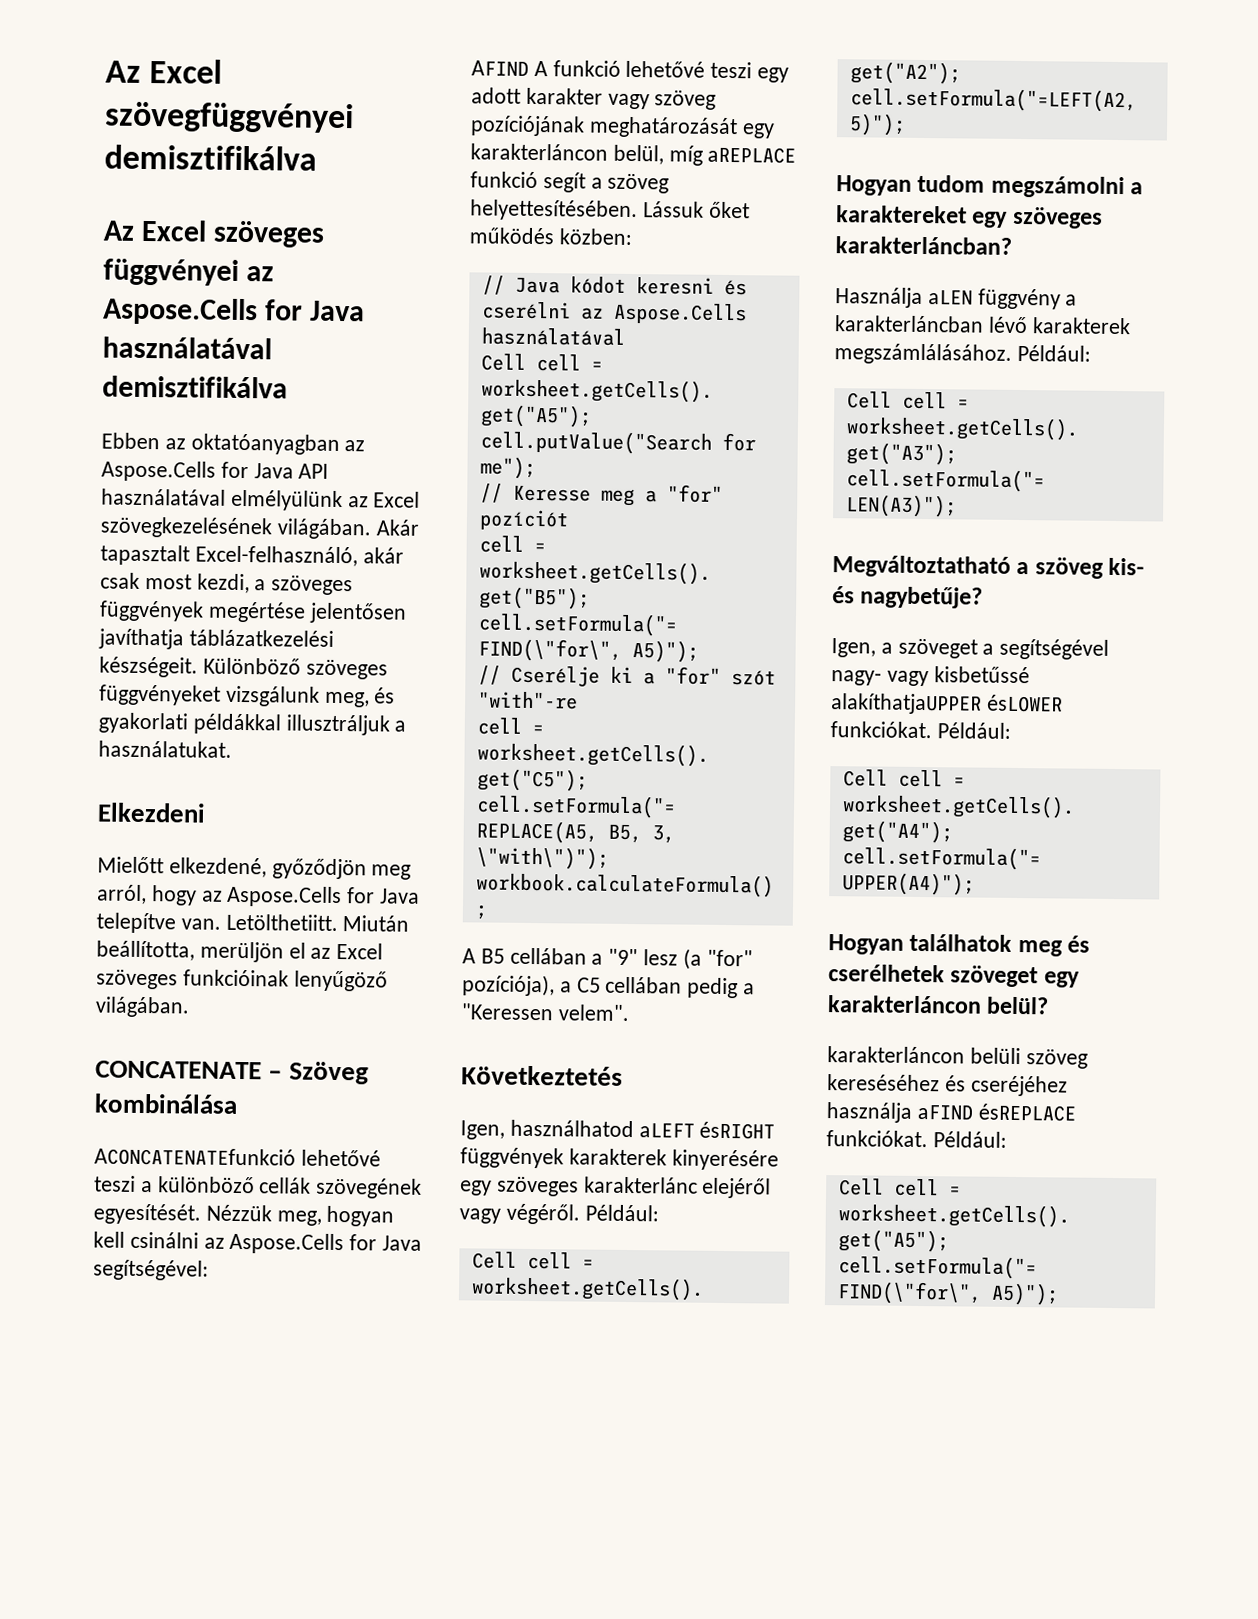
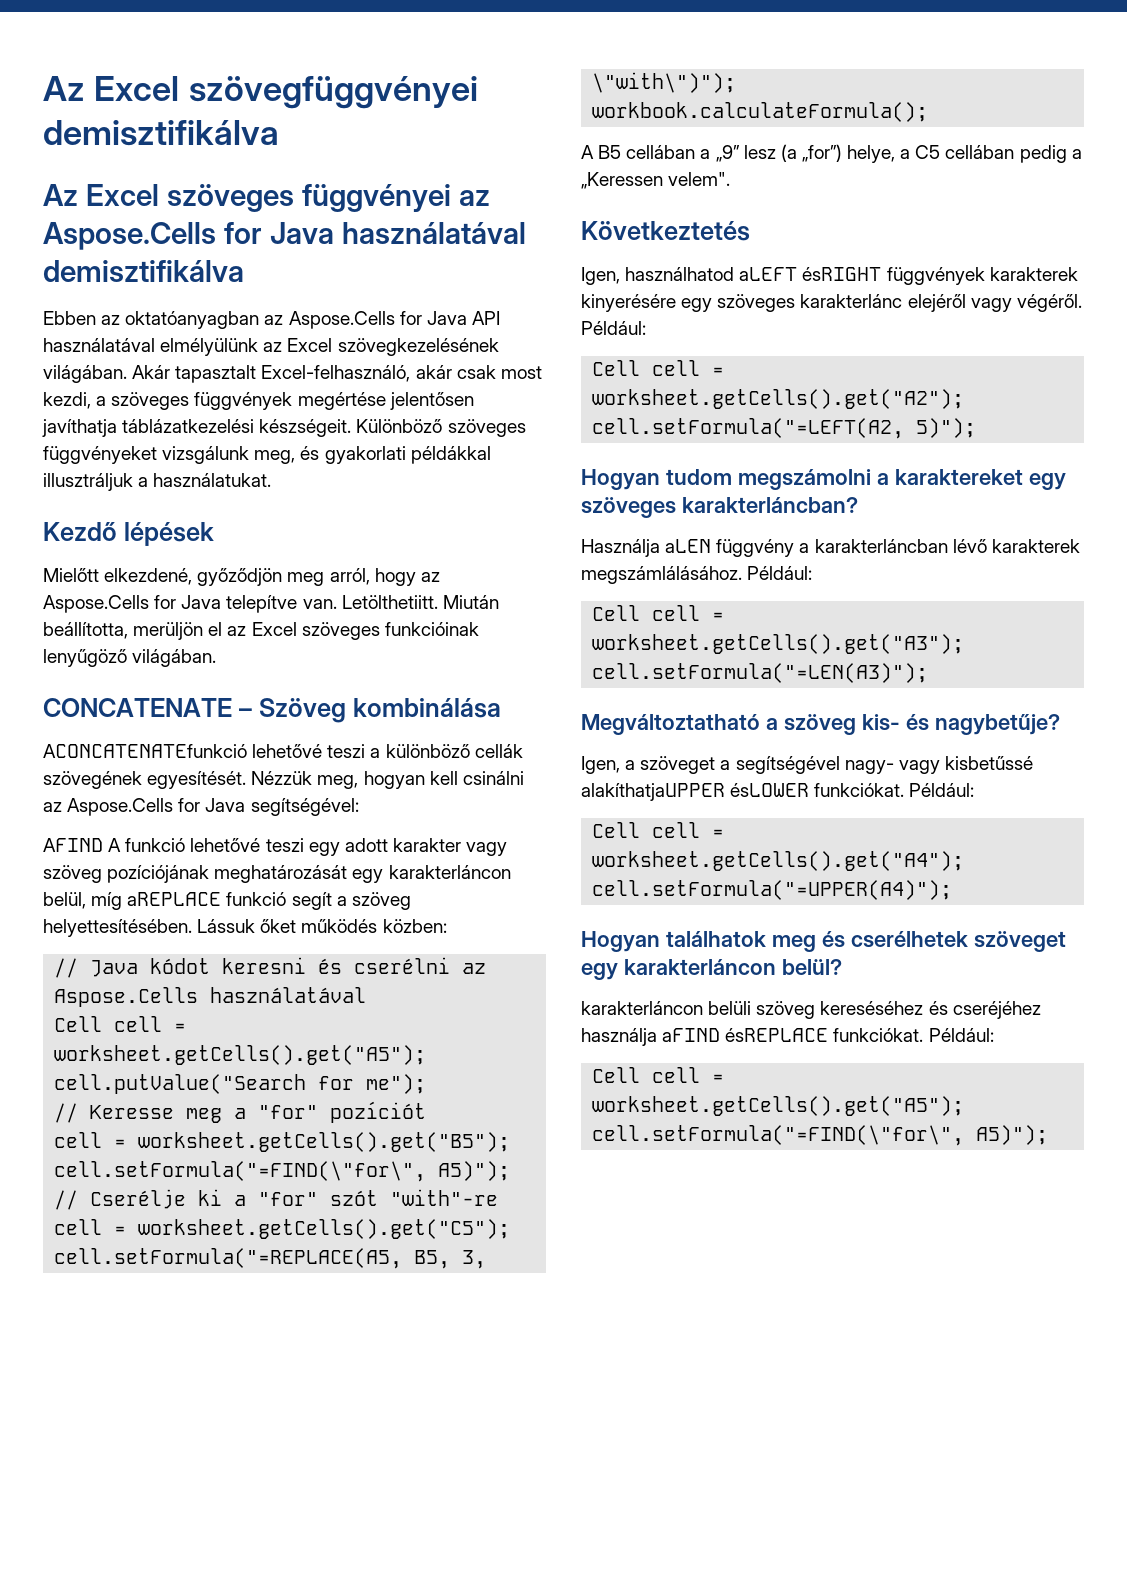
[97,802,206,823] Elkezdeni -> [43,522,214,546] Kezdő lépések
[608,948,639,966] "9" -> [715,145,740,162] „9”
[706,949,753,967] [462,974,555,997] "for" pozíciója), -> [801,144,896,163] „for”) helye,
[461,1003,553,1021] "Keressen -> [581,172,663,189] „Keressen

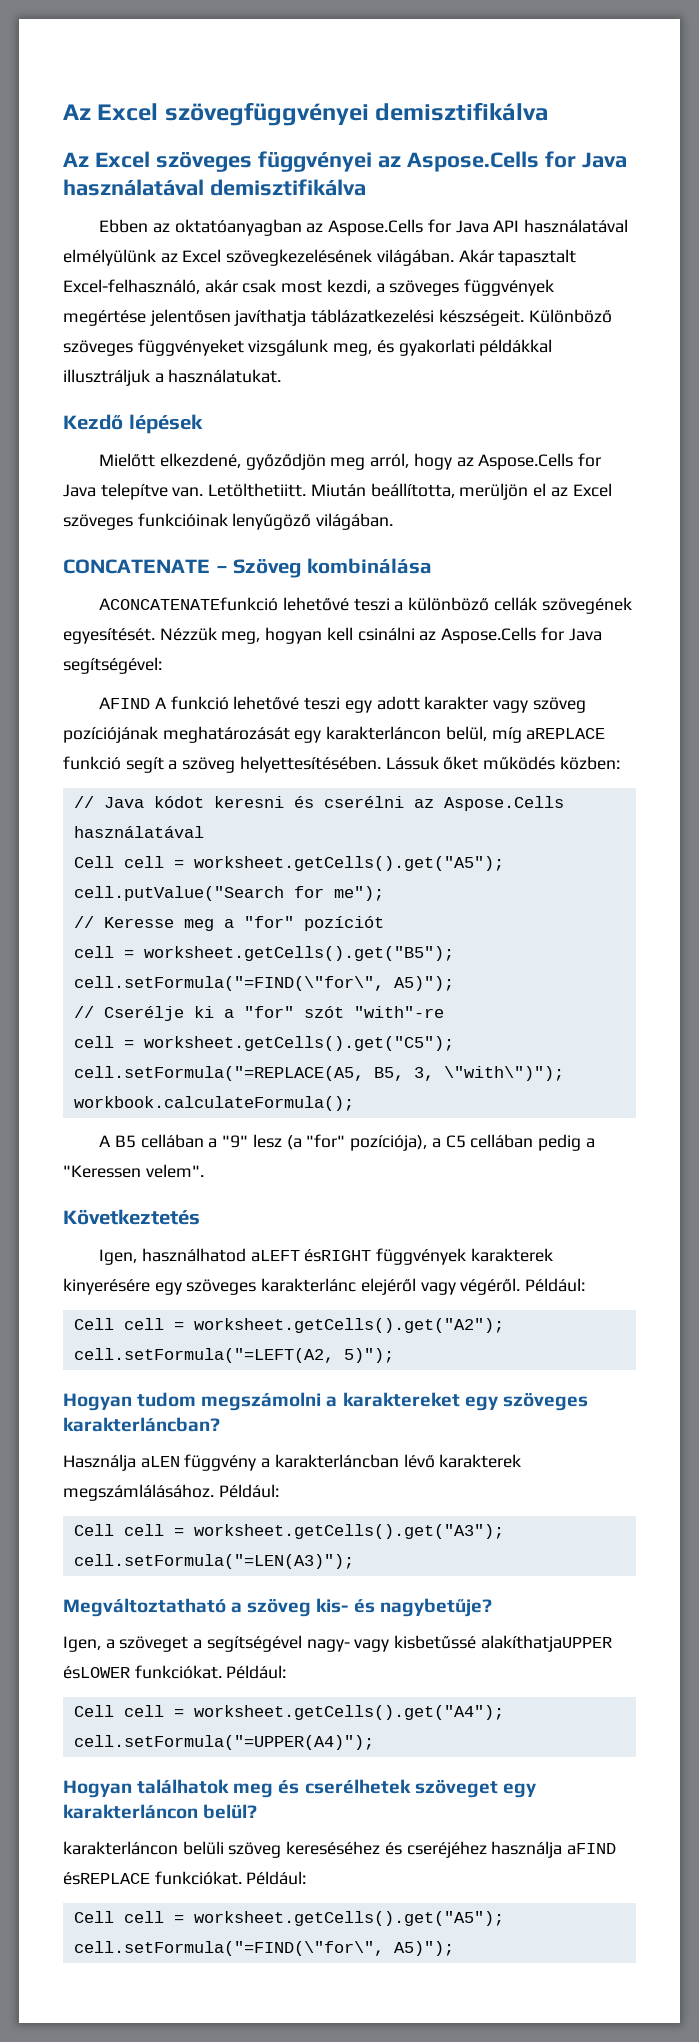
[715,145,740,162] „9” -> [222,1135,249,1148] "9"
[801,144,896,163] „for”) helye, -> [306,1134,428,1151] "for" pozíciója),
[581,172,663,189] „Keressen -> [63,1165,141,1178] "Keressen

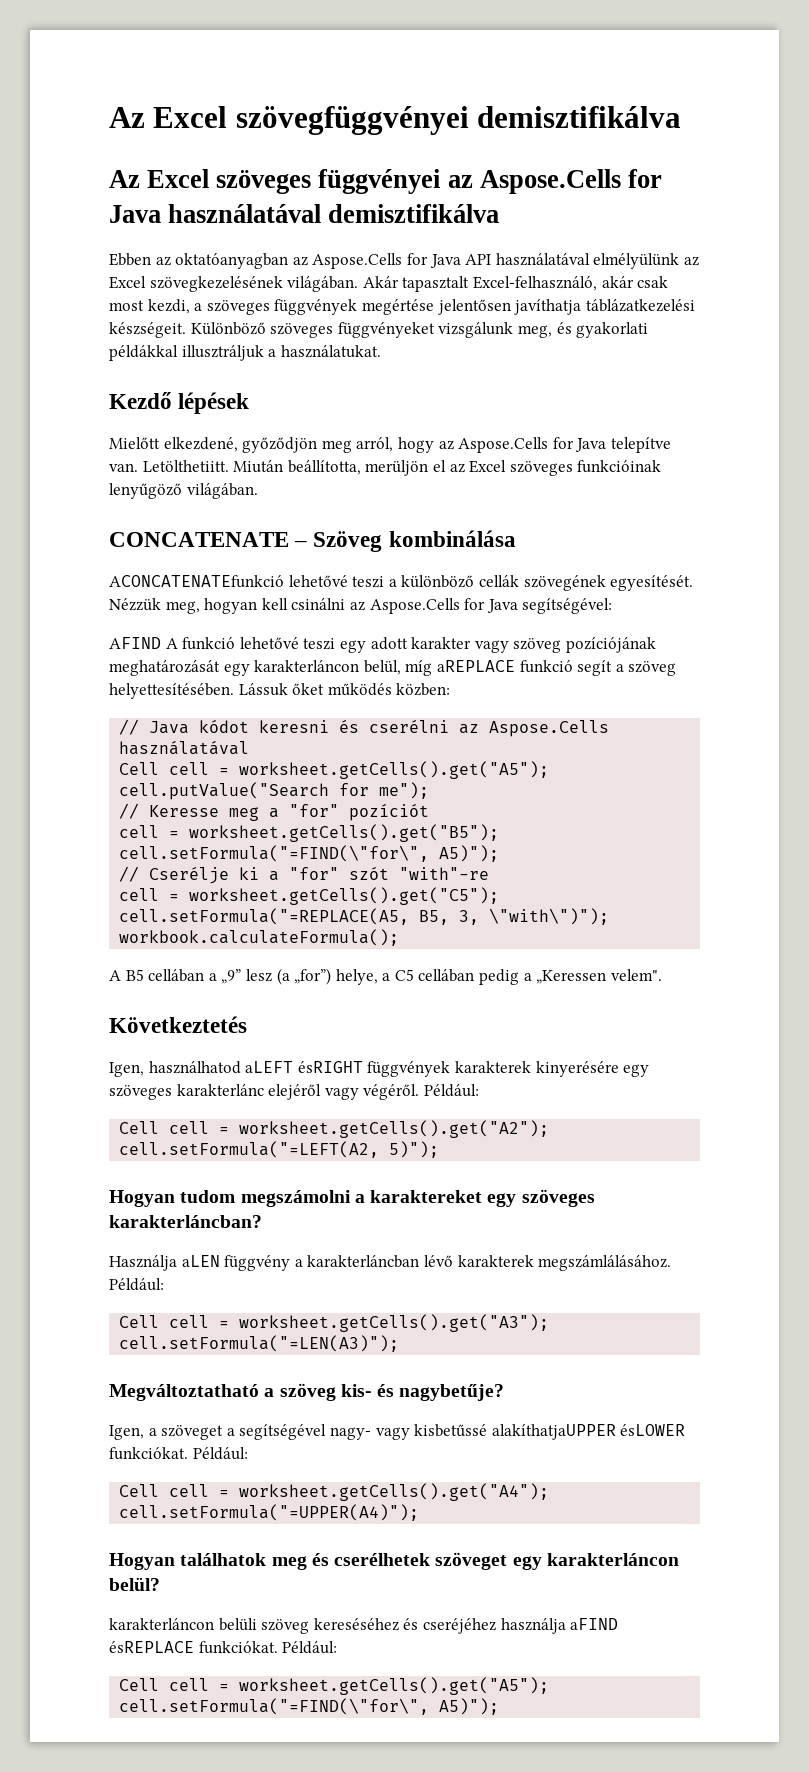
[222,1135,249,1148] "9" -> [221,969,242,984] „9”
[306,1134,428,1151] "for" pozíciója), -> [294,968,378,985] „for”) helye,
[63,1165,141,1178] "Keressen -> [536,970,607,984] „Keressen

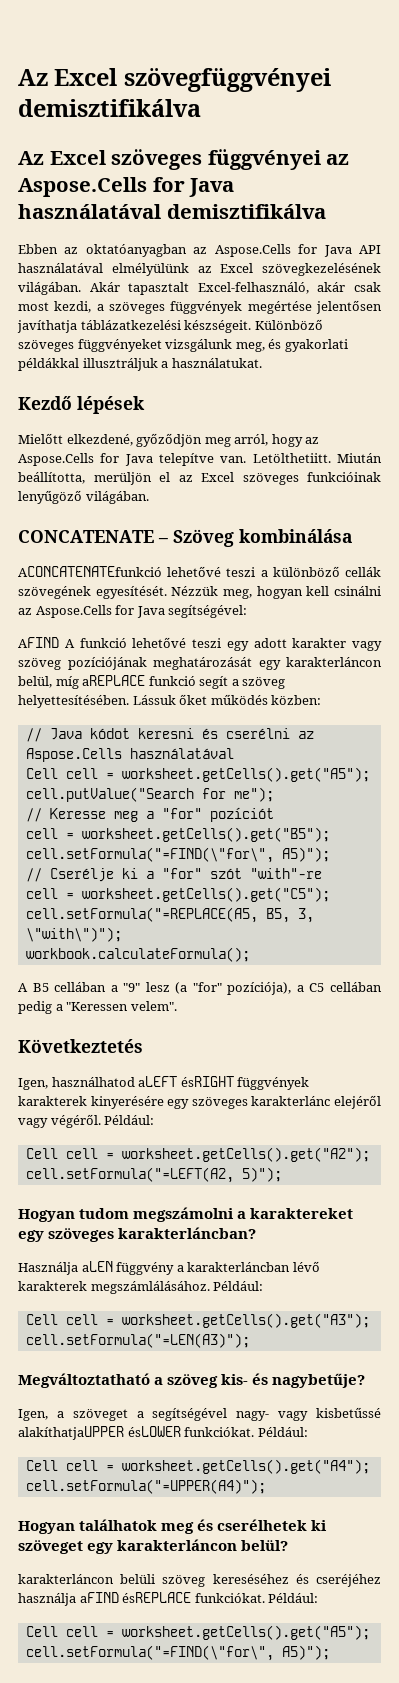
[221,969,242,984] „9” -> [123,983,141,992] "9"
[294,968,378,985] „for”) helye, -> [192,982,292,995] "for" pozíciója),
[536,970,607,984] „Keressen -> [66,1002,129,1011] "Keressen
(431, 1559) none -> [311,1520,328,1531] ki

